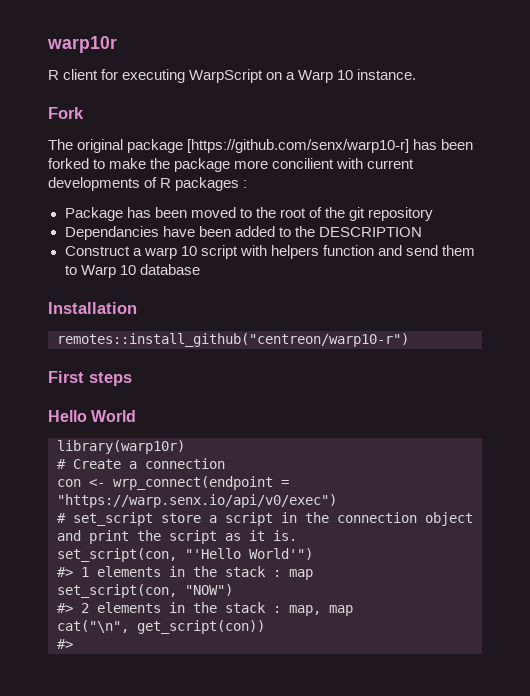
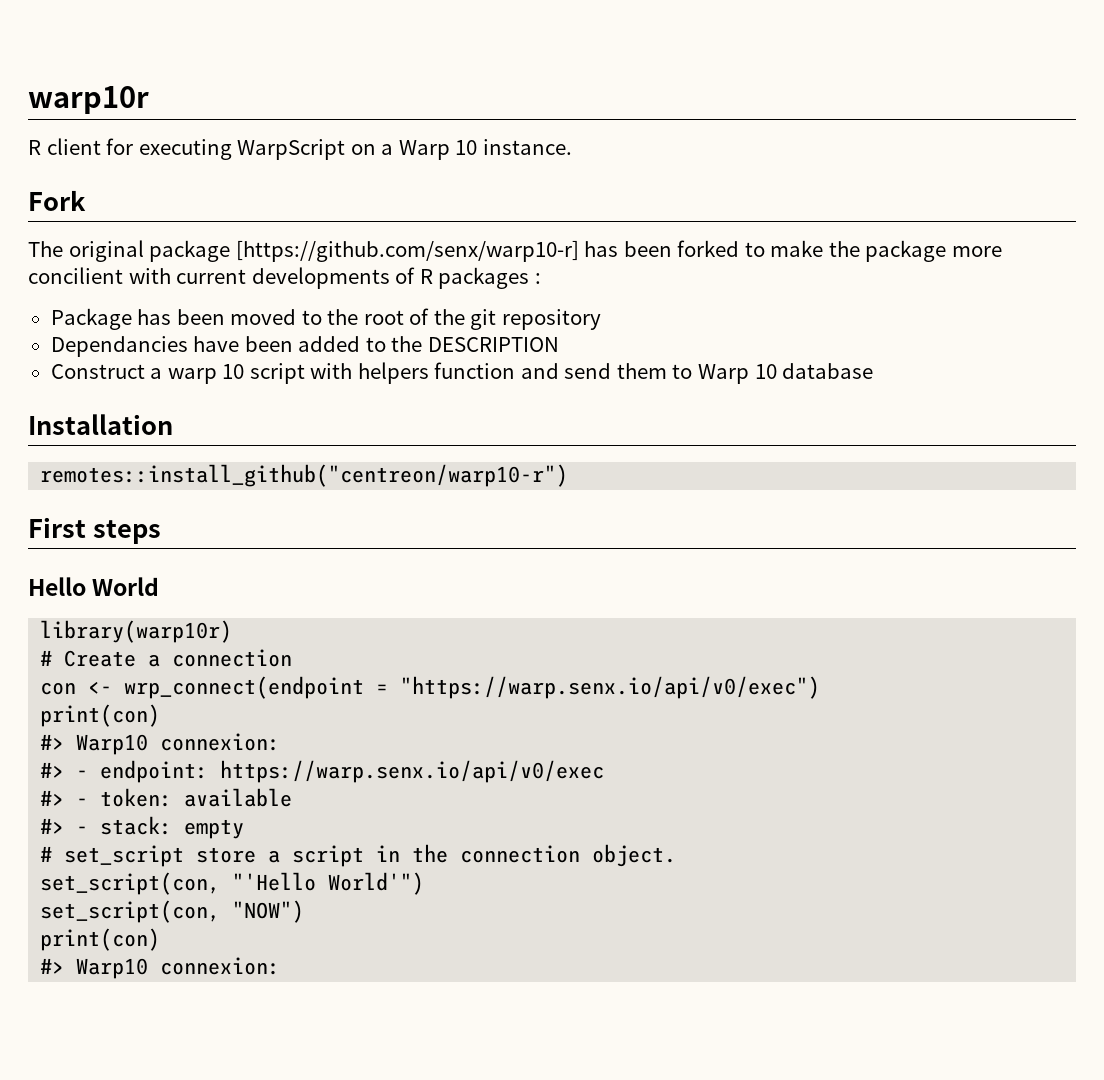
(337, 501) none -> [40,704,161,727] [40,733,281,755] [40,760,605,783] [40,788,293,807] [40,816,245,839] // print(con) // #> Warp10 connexion: // #> - endpoint: https://warp.senx.io/api/v0/exec // #> - token: available // #> - stack: empty
[425,512,473,526] [57,530,297,544] [57,548,313,562] [57,566,313,580] [57,584,233,598] [57,602,353,616] [57,620,265,634] [57,639,73,649] object and print the script as it is. // set_script(con, "'Hello World'") // #> 1 elements in the stack : map // set_script(con, "NOW") // #> 2 elements in the stack : map, map // cat("\n", get_script(con)) // #> -> [592,844,677,867] [40,872,425,895] [40,900,305,923] [40,928,161,951] [40,957,281,979] object. // set_script(con, "'Hello World'") // set_script(con, "NOW") // print(con) // #> Warp10 connexion:

